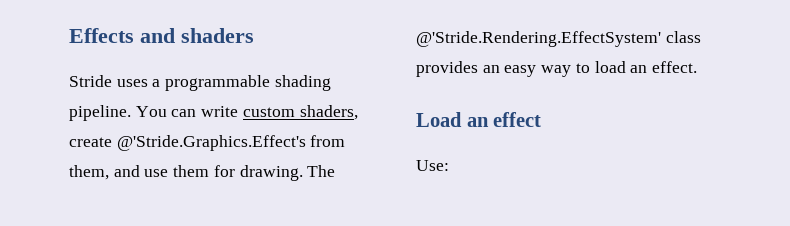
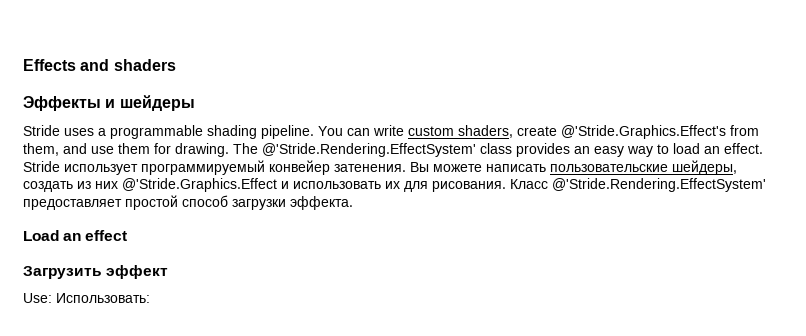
(254, 35) none -> [23,95,195,111] // Эффекты и шейдеры
(698, 67) none -> [23,160,737,175] [23,178,766,192] [23,195,353,210] Stride использует программируемый конвейер затенения. Вы можете написать пользовательские шейдеры, создать из них @'Stride.Graphics.Effect и использовать их для рисования. Класс @'Stride.Rendering.EffectSystem' предоставляет простой способ загрузки эффекта.
(542, 119) none -> [23,265,169,279] // Загрузить эффект
(449, 165) none -> [56,293,150,303] Использовать:

